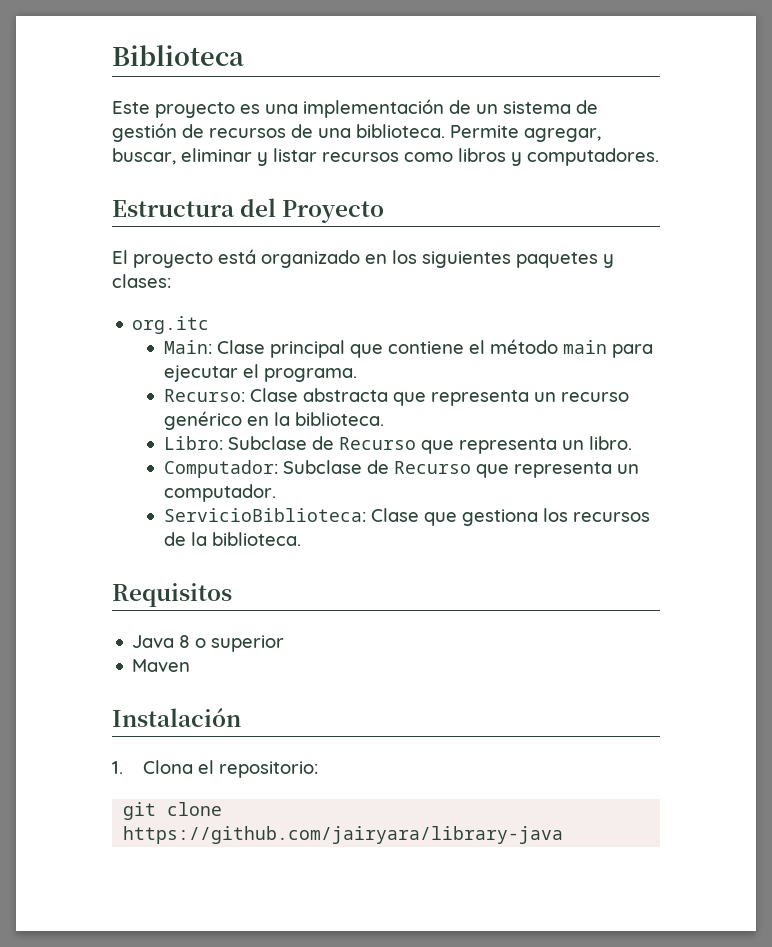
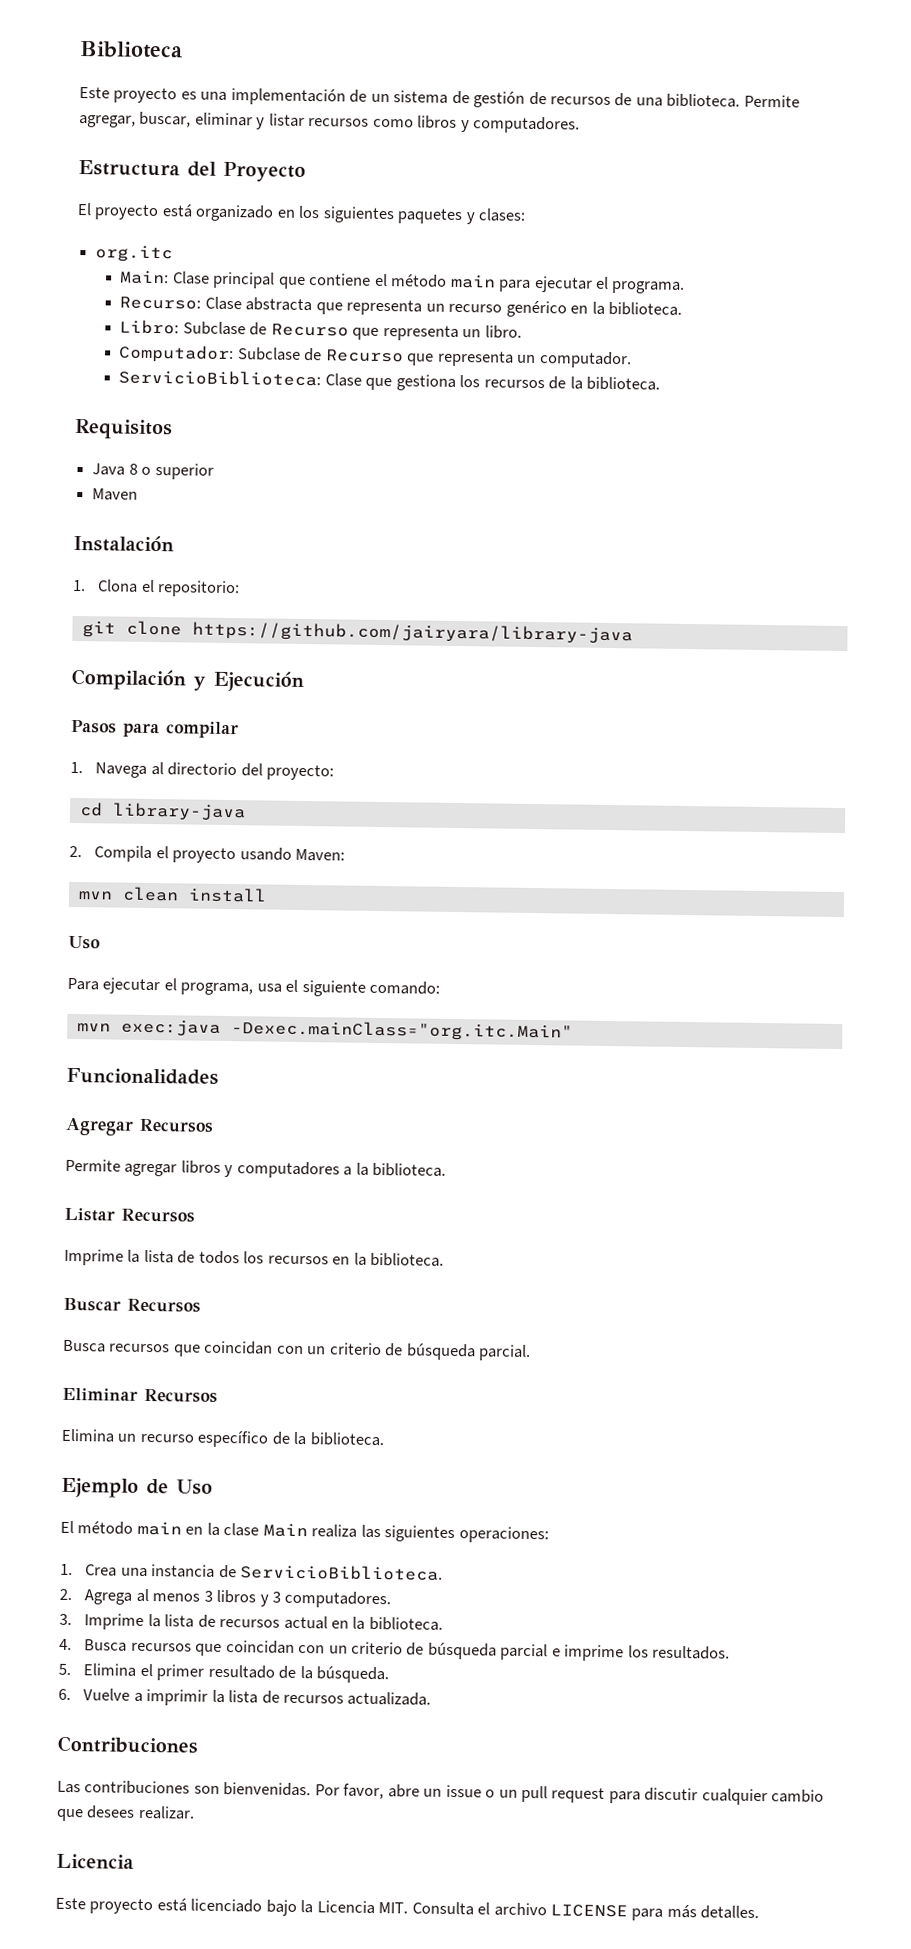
(564, 835) none -> [71,668,304,692] [71,719,239,739] [70,761,335,781] [79,802,246,822] [69,845,346,864] [77,886,267,903] [68,935,100,950] [67,977,441,997] [76,1019,573,1042] [66,1067,219,1085] [65,1117,214,1136] [65,1158,447,1179] [64,1207,195,1223] [64,1248,445,1267] [63,1297,201,1313] [63,1339,532,1362] [62,1387,218,1403] [61,1428,384,1448] [61,1477,213,1498] [60,1520,549,1544] [60,1563,444,1581] [59,1588,392,1609] [59,1613,443,1631] [59,1638,731,1662] [58,1663,390,1684] [58,1688,432,1706] [57,1735,198,1754] [57,1780,825,1806] [56,1805,195,1822] [56,1853,134,1869] [55,1897,760,1921] // Compilación y Ejecución // Pasos para compilar // 1. Navega al directorio del proyecto: // cd library-java // 2. Compila el proyecto usando Maven: // mvn clean install // Uso // Para ejecutar el programa, usa el siguiente comando: // mvn exec:java -Dexec.mainClass="org.itc.Main" // Funcionalidades // Agregar Recursos // Permite agregar libros y computadores a la biblioteca. // Listar Recursos // Imprime la lista de todos los recursos en la biblioteca. // Buscar Recursos // Busca recursos que coincidan con un criterio de búsqueda parcial. // Eliminar Recursos // Elimina un recurso específico de la biblioteca. // Ejemplo de Uso // El método main en la clase Main realiza las siguientes operaciones: // 1. Crea una instancia de ServicioBiblioteca. // 2. Agrega al menos 3 libros y 3 computadores. // 3. Imprime la lista de recursos actual en la biblioteca. // 4. Busca recursos que coincidan con un criterio de búsqueda parcial e imprime los resultados. // 5. Elimina el primer resultado de la búsqueda. // 6. Vuelve a imprimir la lista de recursos actualizada. // Contribuciones // Las contribuciones son bienvenidas. Por favor, abre un issue o un pull request para discutir cualquier cambio que desees realizar. // Licencia // Este proyecto está licenciado bajo la Licencia MIT. Consulta el archivo LICENSE para más detalles.

